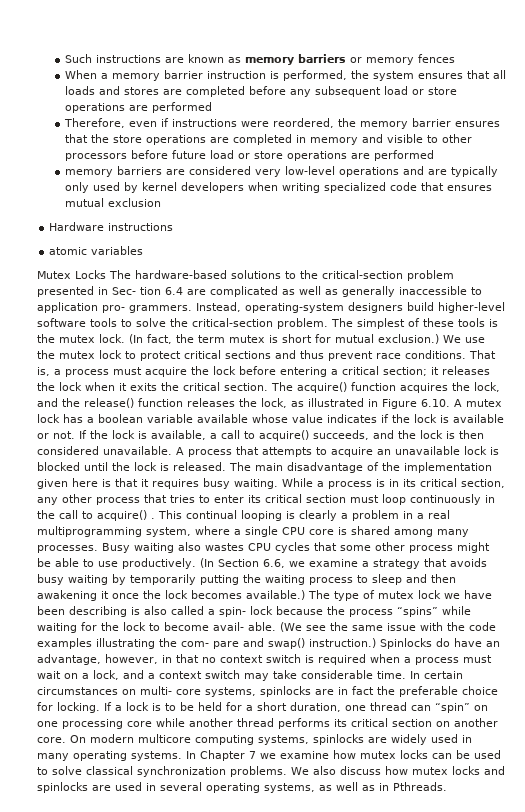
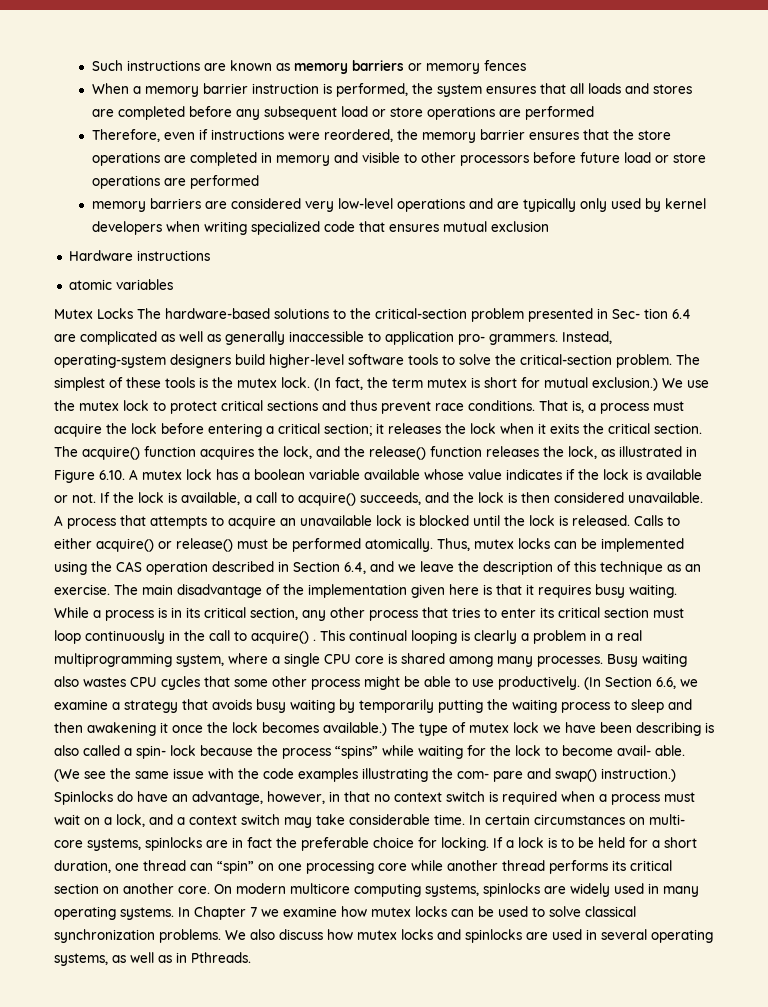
(226, 466) none -> [634,515,680,526] [54,538,684,552] [54,561,701,575] [54,584,110,595] Calls to either acquire() or release() must be performed atomically. Thus, mutex locks can be implemented using the CAS operation described in Section 6.4, and we leave the description of this technique as an exercise.

